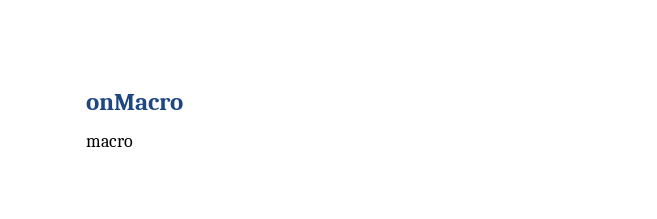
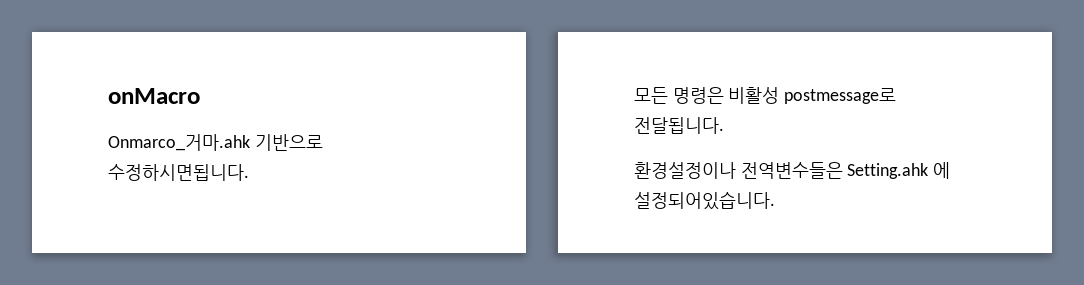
[86,138,133,147] macro -> [108,134,323,151] [108,164,249,181] [634,87,897,104] [634,117,724,134] [634,162,951,179] [634,191,775,210] Onmarco_거마.ahk 기반으로 수정하시면됩니다. // 모든 명령은 비활성 postmessage로 전달됩니다. // 환경설정이나 전역변수들은 Setting.ahk 에 설정되어있습니다.

